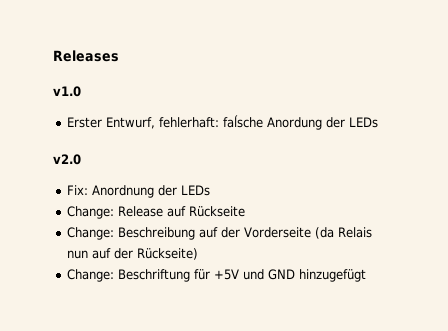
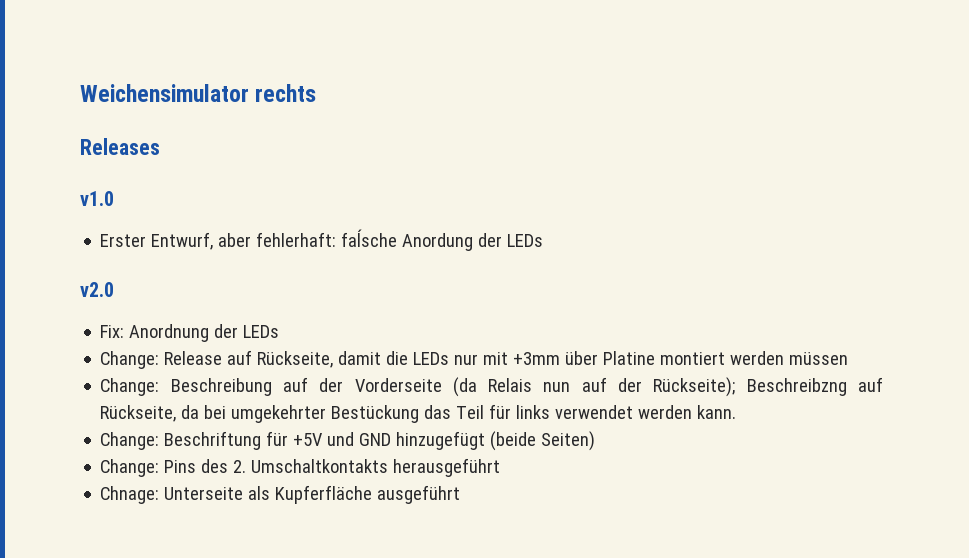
(53, 56) none -> [80,84,317,102] Weichensimulator rechts //
(155, 123) none -> [218,233,252,247] aber
[188,206,245,217] Rückseite -> [257,351,849,368] Rückseite, damit die LEDs nur mit +3mm über Platine montiert werden müssen
[136,248,198,260] Rückseite) -> [653,377,883,397] [100,404,737,423] Rückseite); Beschreibzng auf Rückseite, da bei umgekehrter Bestückung das Teil für links verwendet werden kann.
(366, 275) none -> [490,431,596,451] [100,458,501,477] [100,485,461,504] (beide Seiten) // Change: Pins des 2. Umschaltkontakts herausgeführt // Chnage: Unterseite als Kupferfläche ausgeführt

